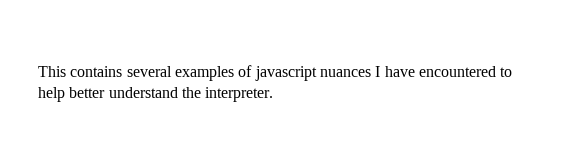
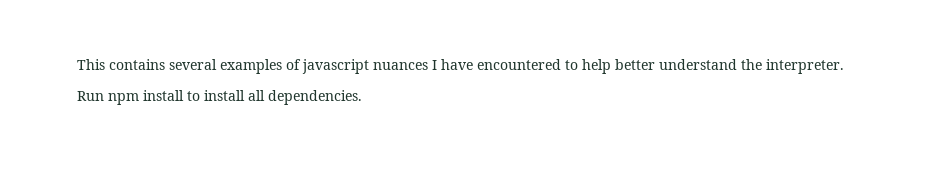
(274, 94) none -> [77,90,362,105] // Run npm install to install all dependencies.

